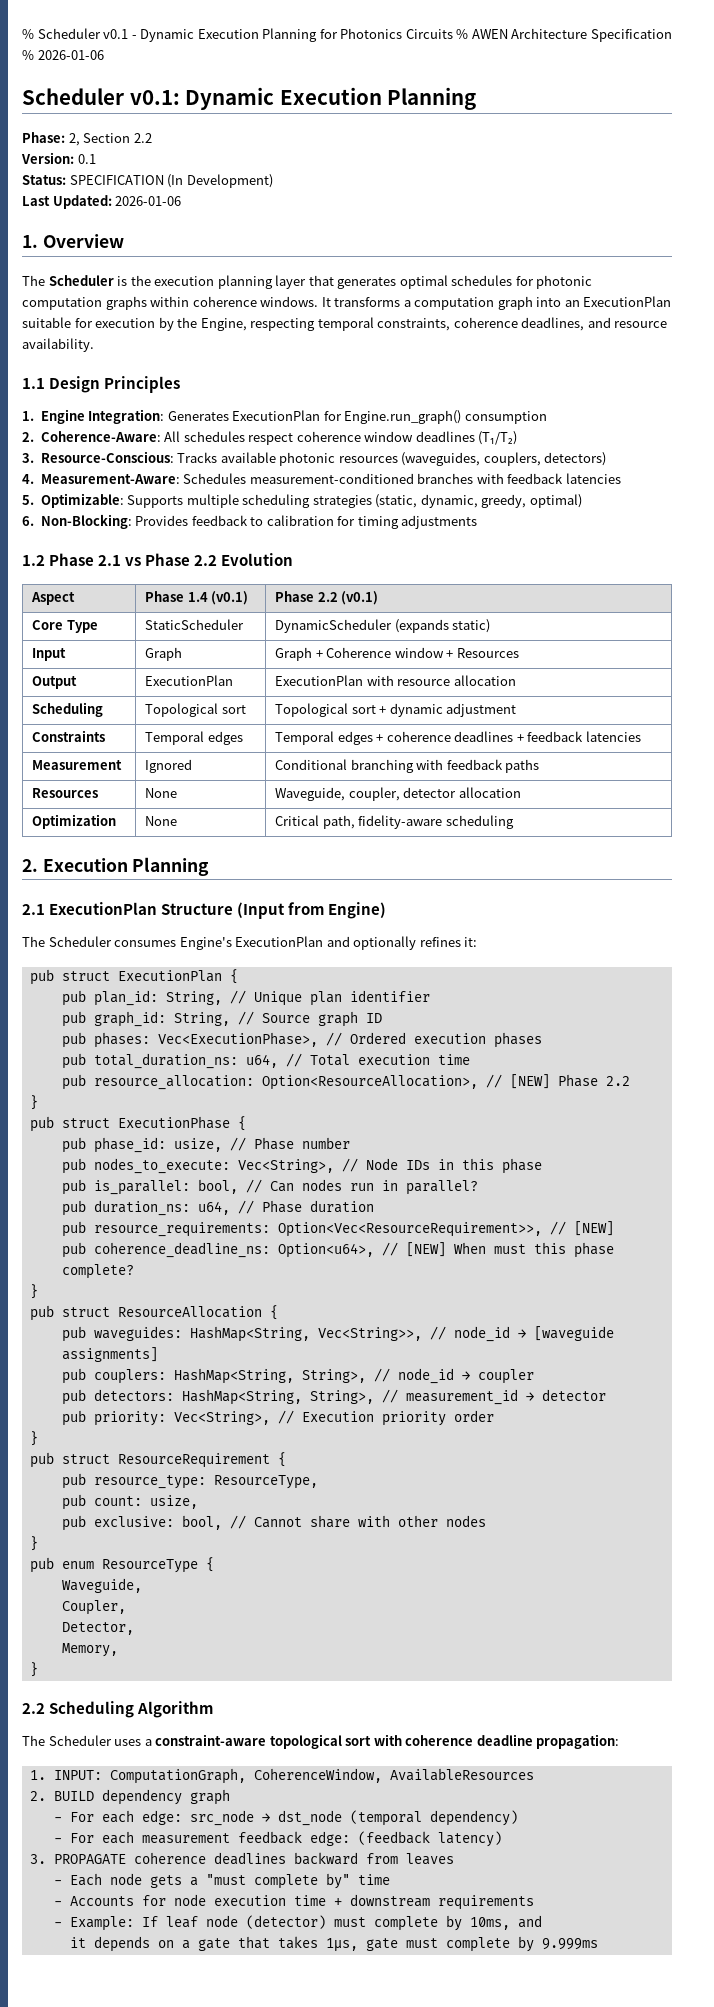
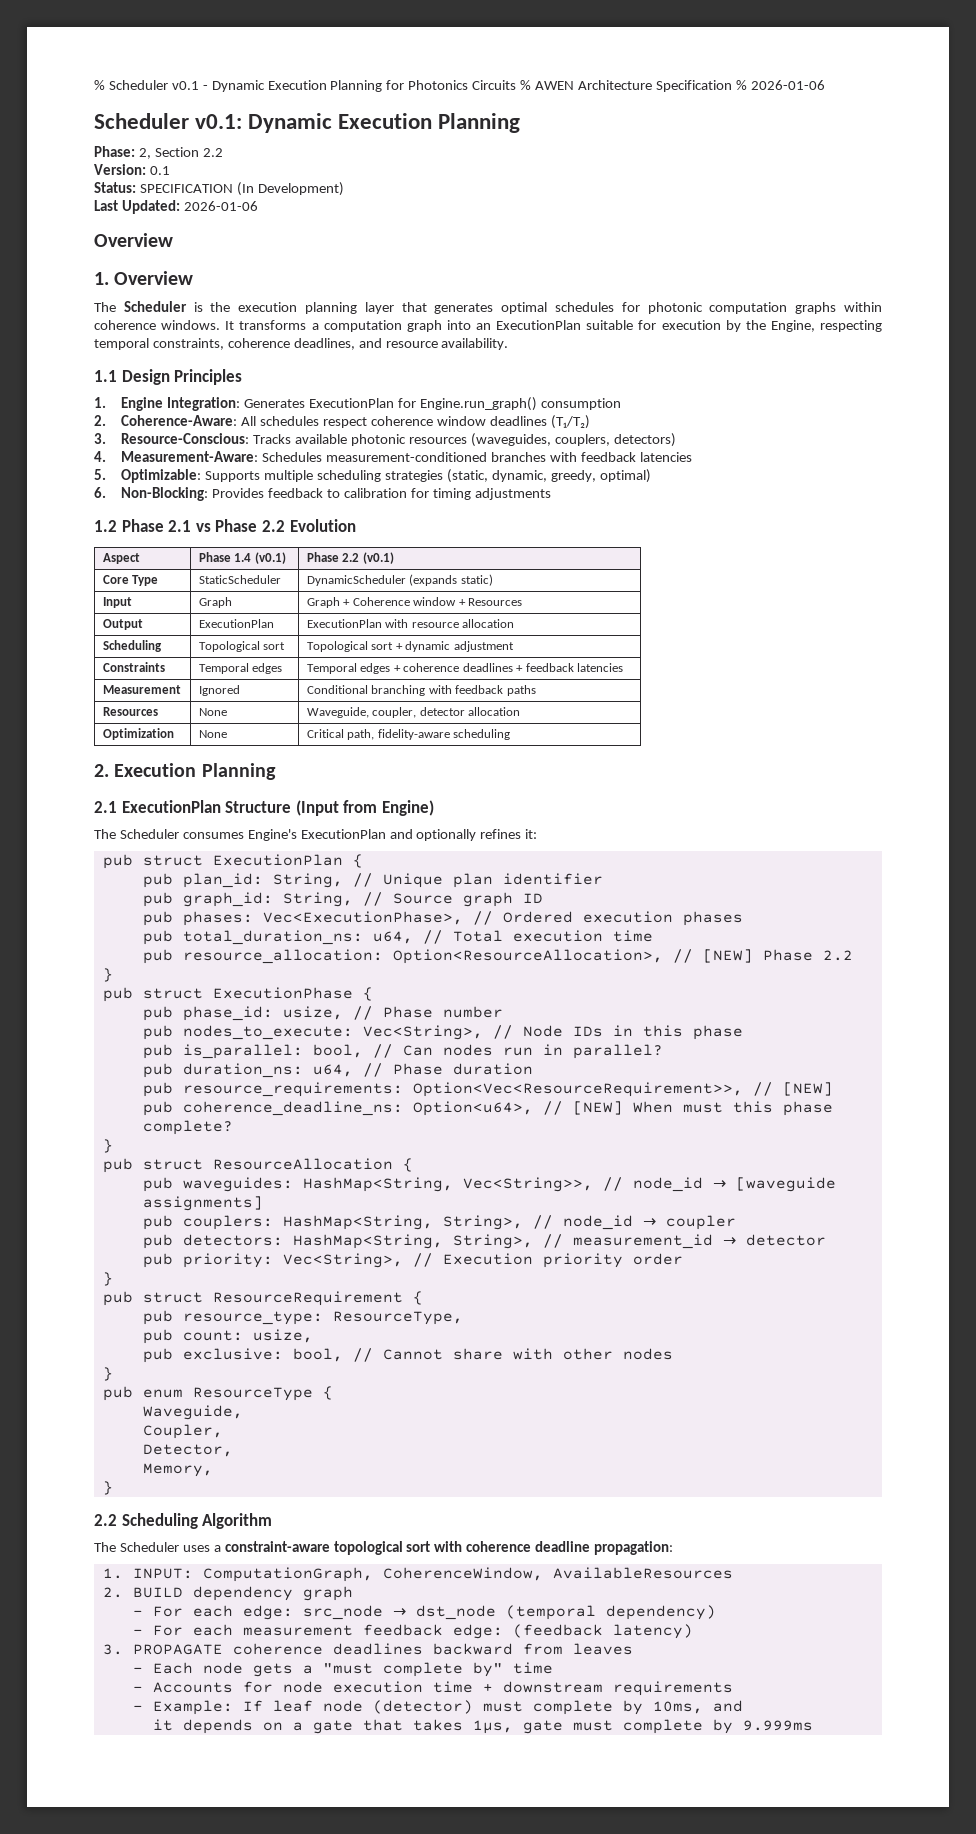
(182, 201) none -> [94,233,173,247] // Overview

